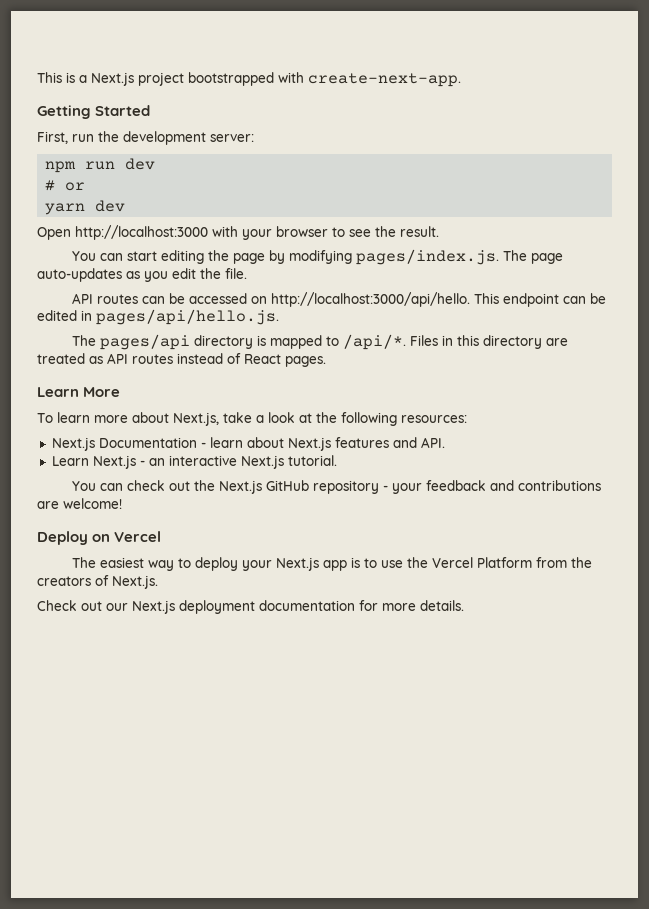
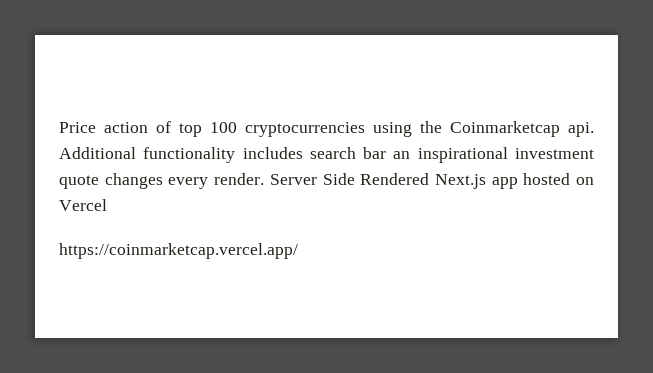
[37,72,461,87] [37,105,151,119] [37,131,254,145] [45,158,156,173] [45,180,86,191] [45,200,126,215] [37,225,439,240] [71,249,563,265] [37,268,247,282] [71,292,606,307] [37,309,279,325] [71,334,568,350] [37,353,326,367] [37,387,121,397] [37,412,467,426] [51,437,445,451] [51,455,337,469] [71,480,601,494] [37,498,122,509] [37,531,162,545] [71,557,592,571] [37,575,158,589] [37,600,464,614] This is a Next.js project bootstrapped with create-next-app. // Getting Started // First, run the development server: // npm run dev // # or // yarn dev // Open http://localhost:3000 with your browser to see the result. // You can start editing the page by modifying pages/index.js. The page auto-updates as you edit the file. // API routes can be accessed on http://localhost:3000/api/hello. This endpoint can be edited in pages/api/hello.js. // The pages/api directory is mapped to /api/*. Files in this directory are treated as API routes instead of React pages. // Learn More // To learn more about Next.js, take a look at the following resources: // Next.js Documentation - learn about Next.js features and API. // Learn Next.js - an interactive Next.js tutorial. // You can check out the Next.js GitHub repository - your feedback and contributions are welcome! // Deploy on Vercel // The easiest way to deploy your Next.js app is to use the Vercel Platform from the creators of Next.js. // Check out our Next.js deployment documentation for more details. -> [59,121,594,137] [59,147,594,163] [59,173,594,189] [59,199,107,211] [59,243,298,259] Price action of top 100 cryptocurrencies using the Coinmarketcap api. Additional functionality includes search bar an inspirational investment quote changes every render. Server Side Rendered Next.js app hosted on Vercel // https://coinmarketcap.vercel.app/

